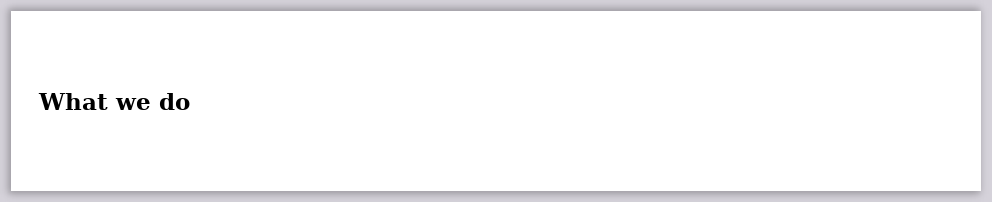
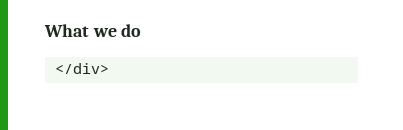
(190, 101) none -> [54,63,109,74] // </div>

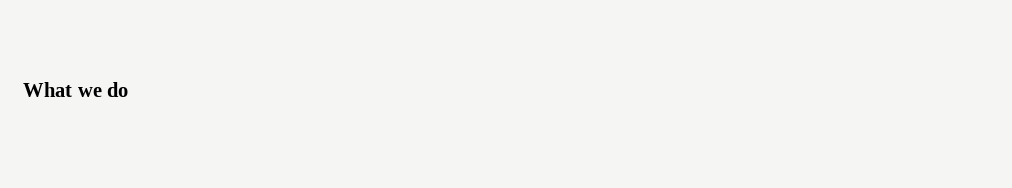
[54,63,109,74] // </div> -> (129, 89) none

